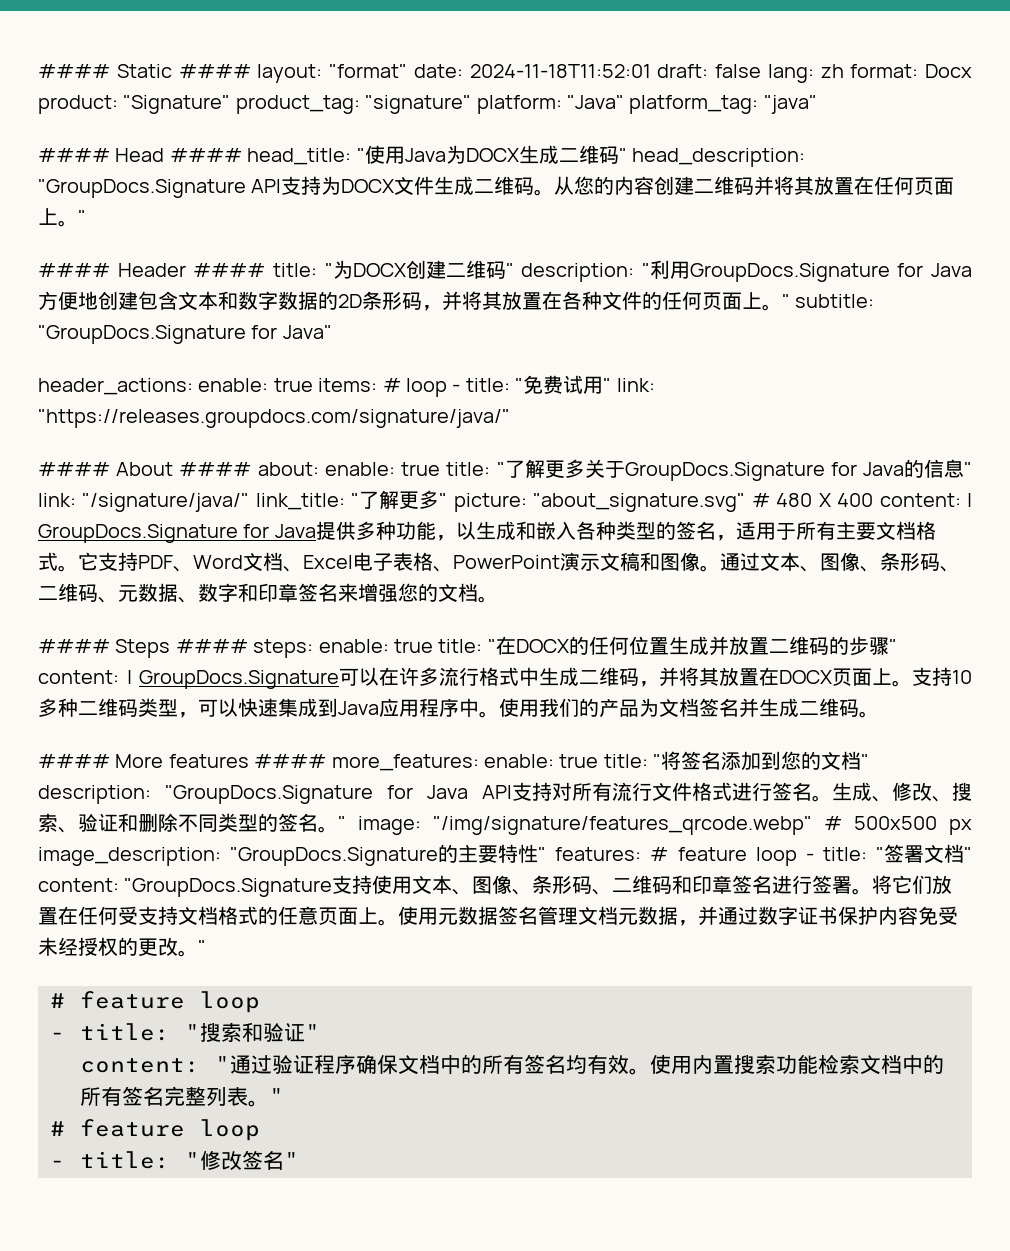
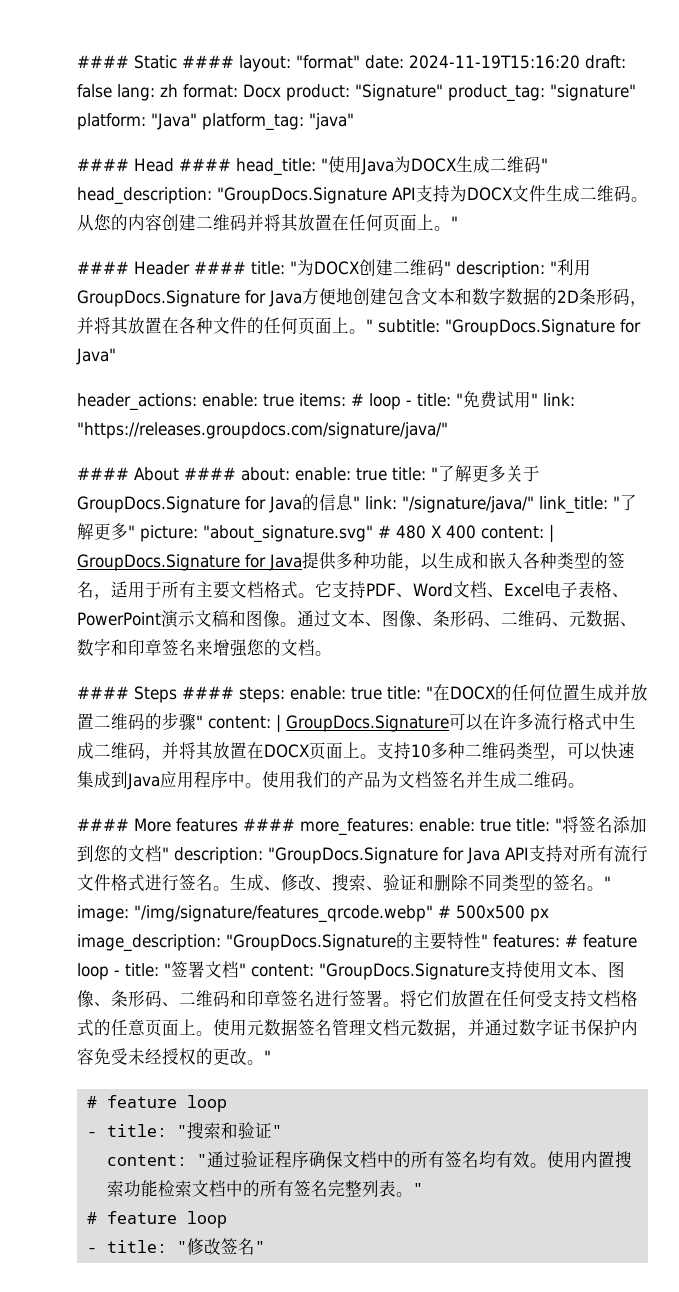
[469,64,651,78] 2024-11-18T11:52:01 -> [409,55,580,69] 2024-11-19T15:16:20

